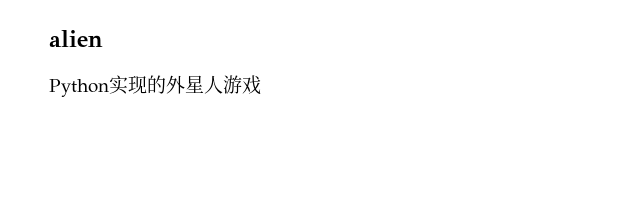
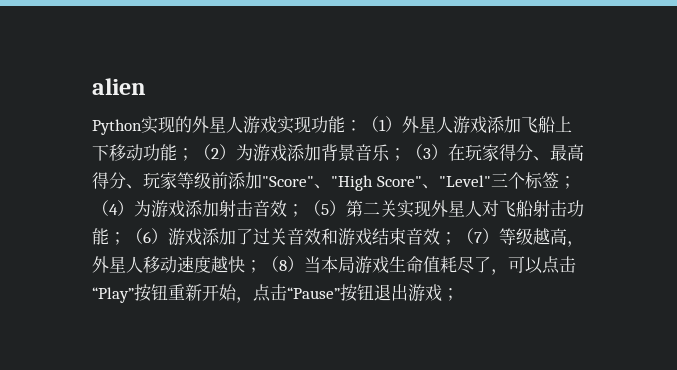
(261, 85) none -> [277,116,572,134] [92,144,584,162] [92,172,576,191] [92,200,584,218] [92,228,584,247] [92,256,576,275] [92,284,459,303] 实现功能：（1）外星人游戏添加飞船上下移动功能；（2）为游戏添加背景音乐；（3）在玩家得分、最高得分、玩家等级前添加"Score"、"High Score"、"Level"三个标签；（4）为游戏添加射击音效；（5）第二关实现外星人对飞船射击功能；（6）游戏添加了过关音效和游戏结束音效；（7）等级越高，外星人移动速度越快；（8）当本局游戏生命值耗尽了，可以点击“Play”按钮重新开始，点击“Pause”按钮退出游戏；

